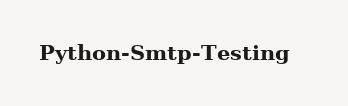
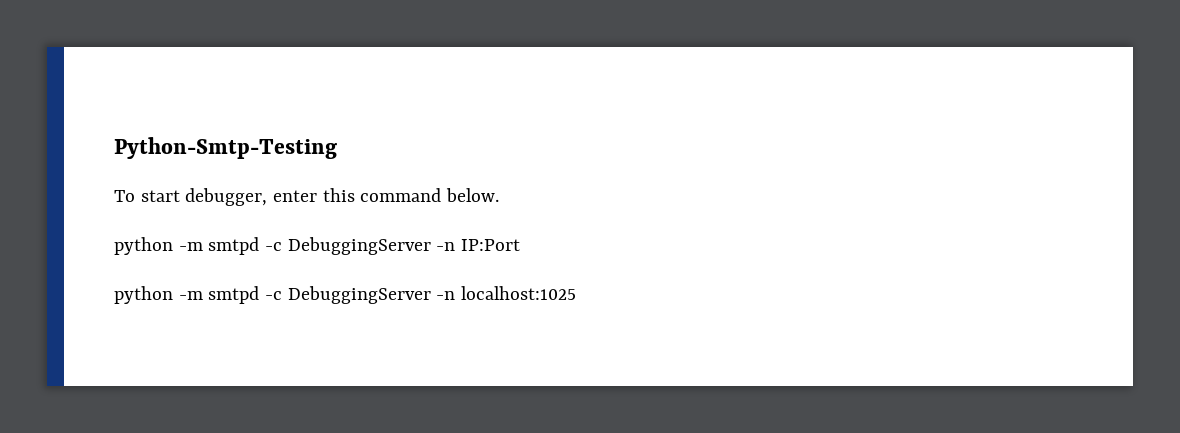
(290, 54) none -> [114,188,500,206] [114,237,521,255] [114,286,577,304] // To start debugger, enter this command below. // python -m smtpd -c DebuggingServer -n IP:Port // python -m smtpd -c DebuggingServer -n localhost:1025

